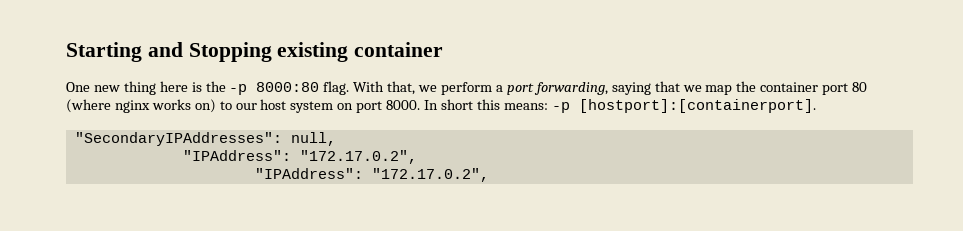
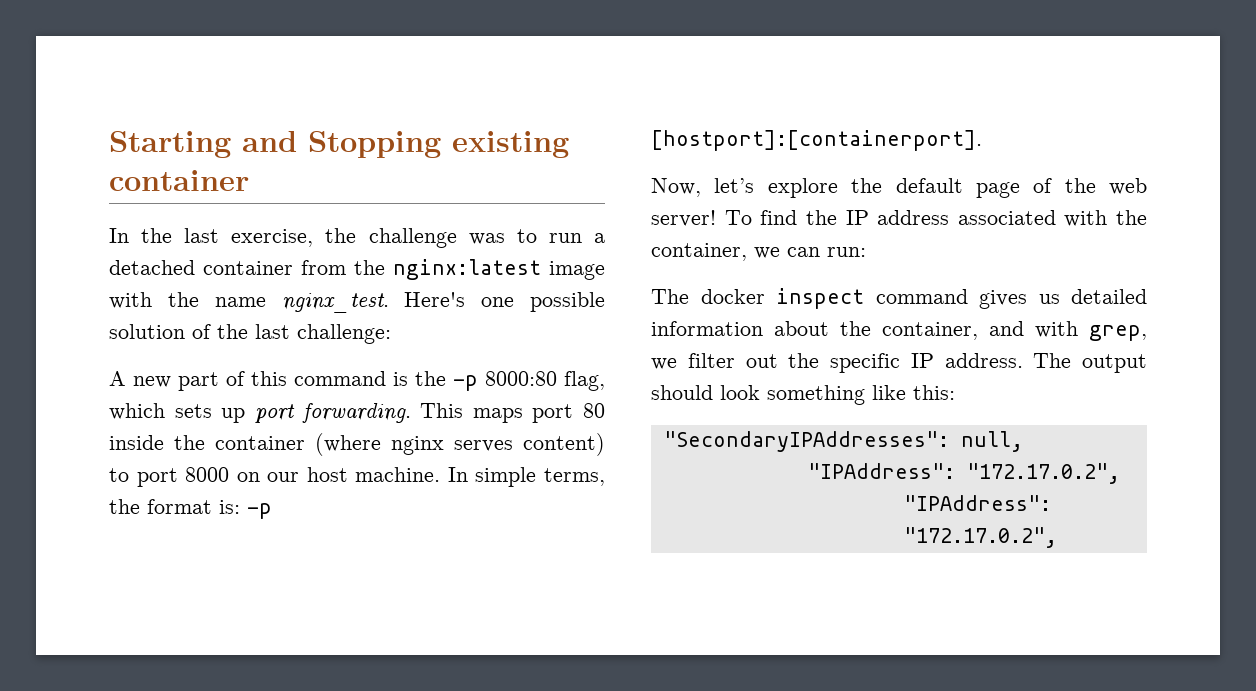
[66,81,868,95] [66,99,816,113] One new thing here is the -p 8000:80 flag. With that, we perform a port forwarding, saying that we map the container port 80 (where nginx works on) to our host system on port 8000. In short this means: -p [hostport]:[containerport]. -> [109,228,605,248] [109,259,605,280] [109,292,605,313] [109,324,391,344] [109,371,605,391] [109,403,605,423] [109,433,605,456] [109,467,605,487] [109,499,272,519] [651,130,982,151] [651,178,1147,198] [651,210,1147,227] [651,243,866,261] [651,288,1147,309] [651,321,1147,341] [651,353,1147,373] [651,385,955,405] In the last exercise, the challenge was to run a detached container from the nginx:latest image with the name nginx_test. Here's one possible solution of the last challenge: // A new part of this command is the -p 8000:80 flag, which sets up port forwarding. This maps port 80 inside the container (where nginx serves content) to port 8000 on our host machine. In simple terms, the format is: -p [hostport]:[containerport]. // Now, let’s explore the default page of the web server! To find the IP address associated with the container, we can run: // The docker inspect command gives us detailed information about the container, and with grep, we filter out the specific IP address. The output should look something like this:

